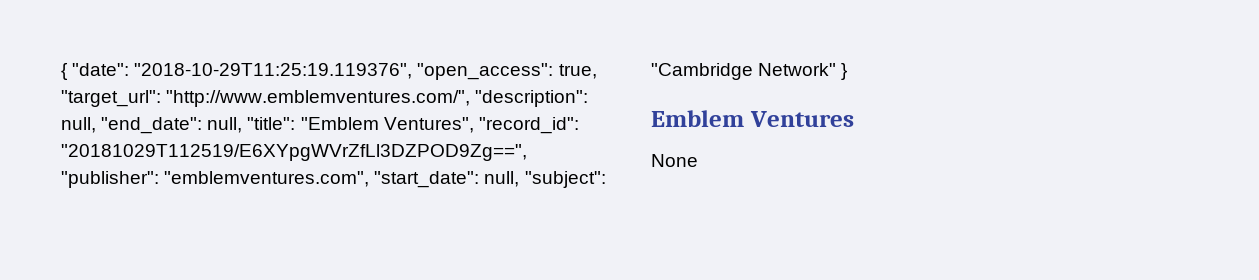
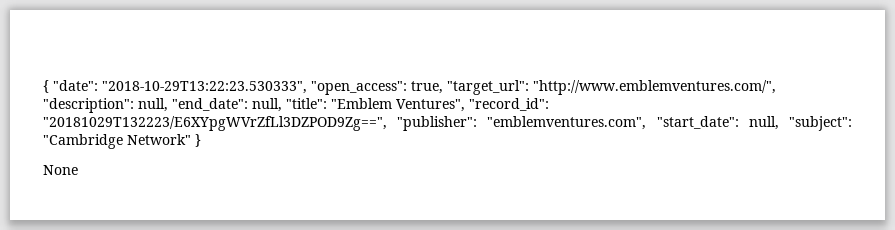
[134,63,413,79] "2018-10-29T11:25:19.119376", -> [102,81,307,94] "2018-10-29T13:22:23.530333",
[61,144,527,161] "20181029T112519/E6XYpgWVrZfLl3DZPOD9Zg==", -> [43,116,387,131] "20181029T132223/E6XYpgWVrZfLl3DZPOD9Zg==",
[651,110,854,127] // Emblem Ventures -> (201, 140) none

